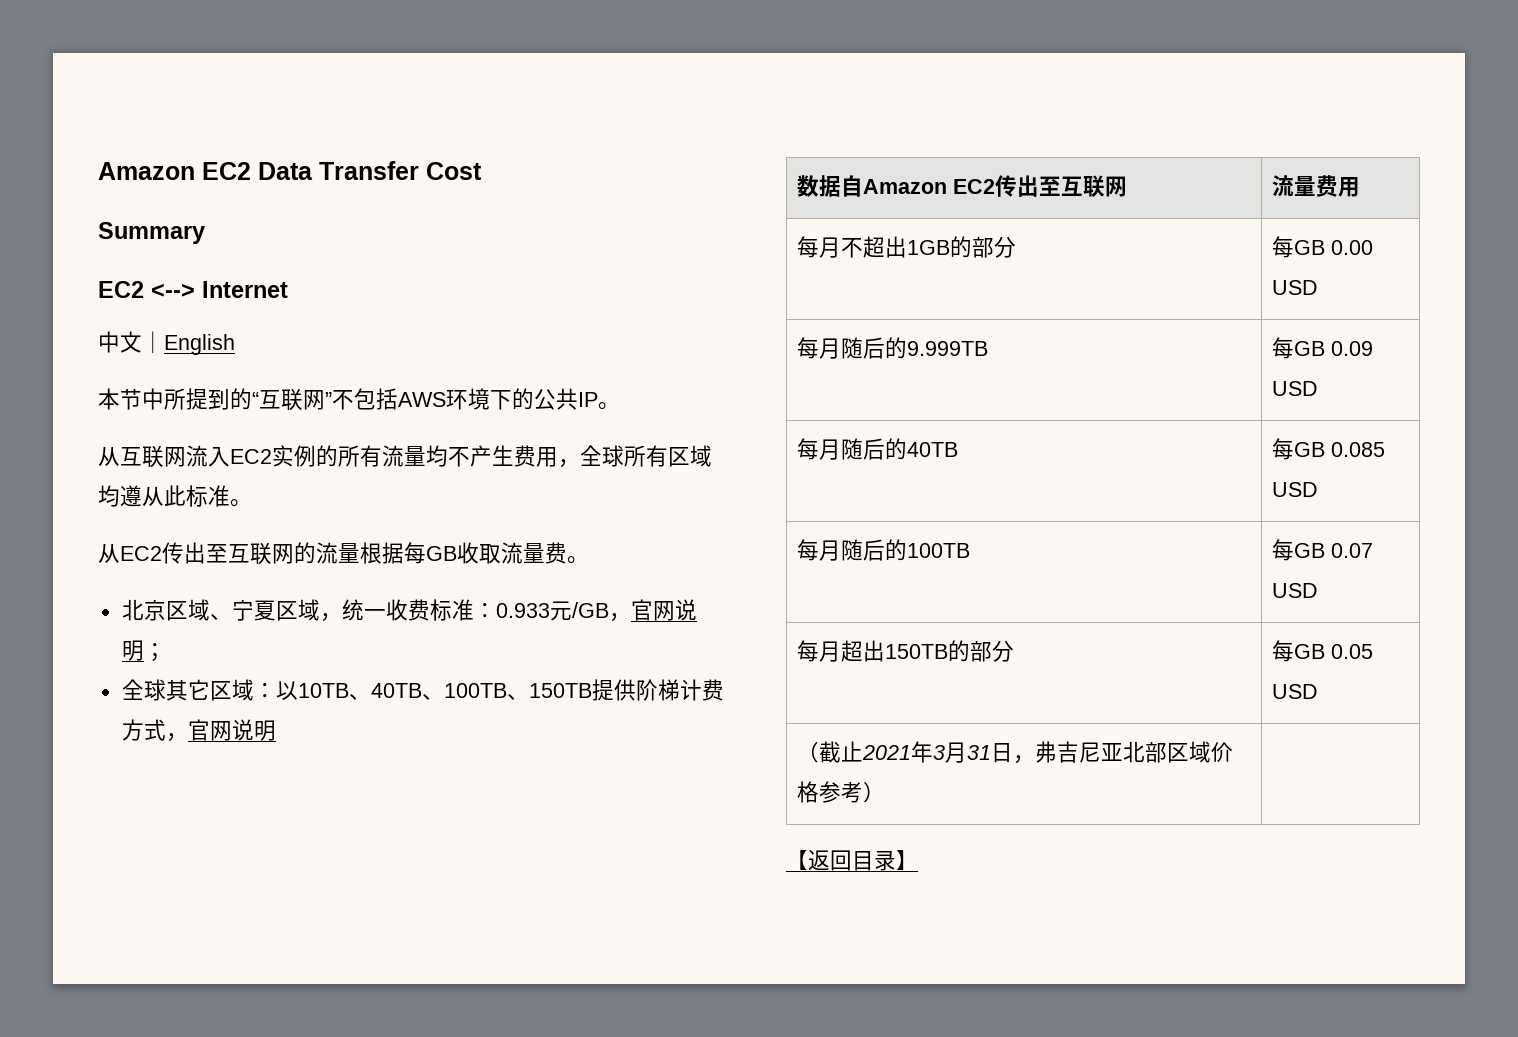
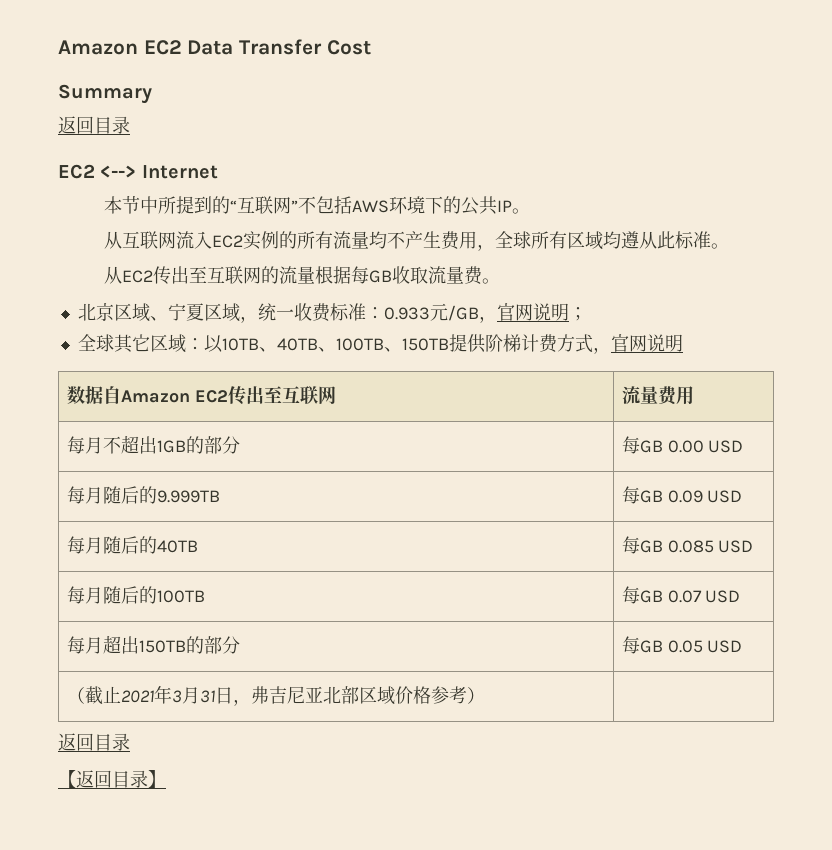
(205, 233) none -> [58,116,130,134] // 返回目录
[98,331,235,355] // 中文｜English -> (218, 172) none
(886, 792) none -> [58,733,130,751] // 返回目录

